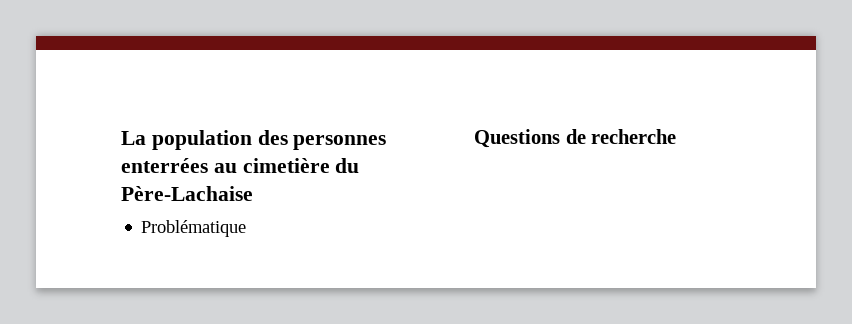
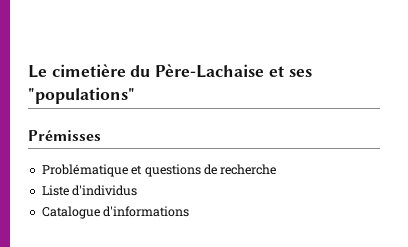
[121,130,387,150] [121,158,237,173] La population des personnes enterrées au -> [28,65,47,78] Le
(253, 193) none -> [268,66,312,77] [28,87,135,104] [28,130,101,141] et ses "populations" // Prémisses
[474,129,560,148] // Questions -> [131,164,201,177] et questions
(677, 136) none -> [41,185,138,196] [41,206,190,219] // Liste d'individus // Catalogue d'informations

